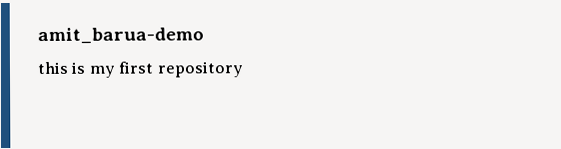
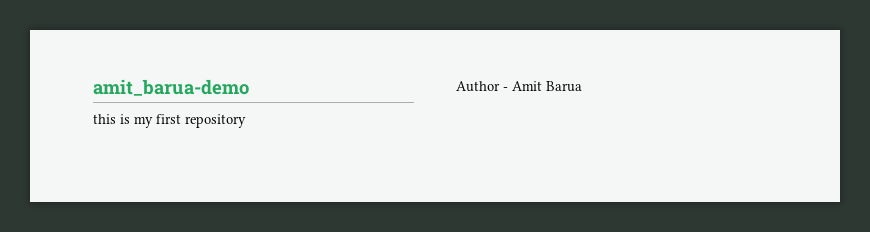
(244, 69) none -> [456,81,582,92] // Author - Amit Barua

